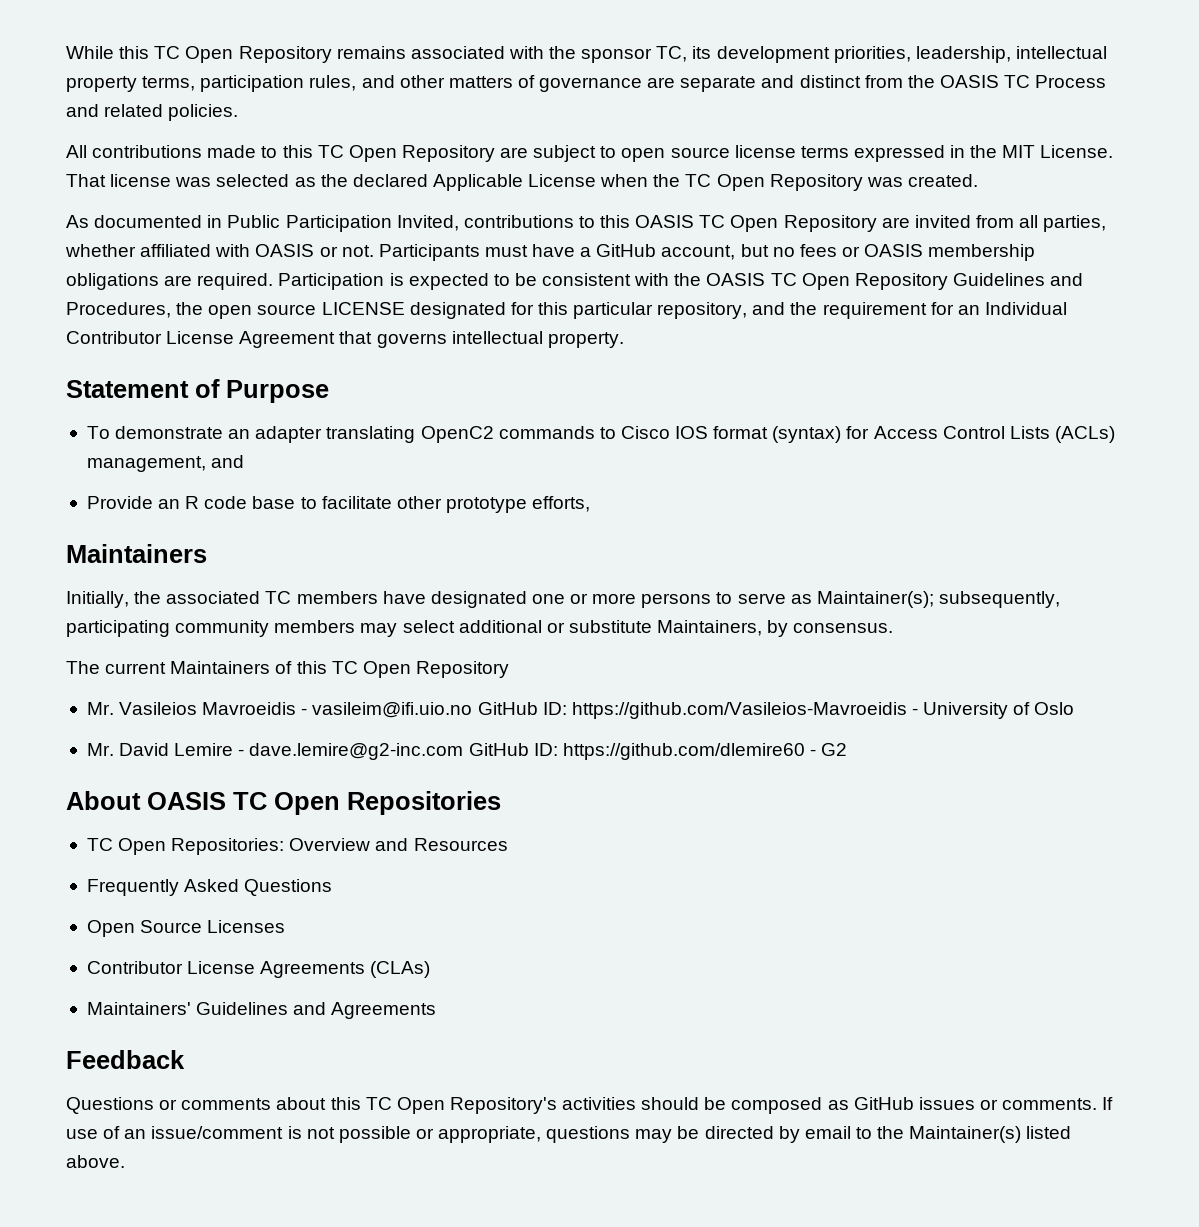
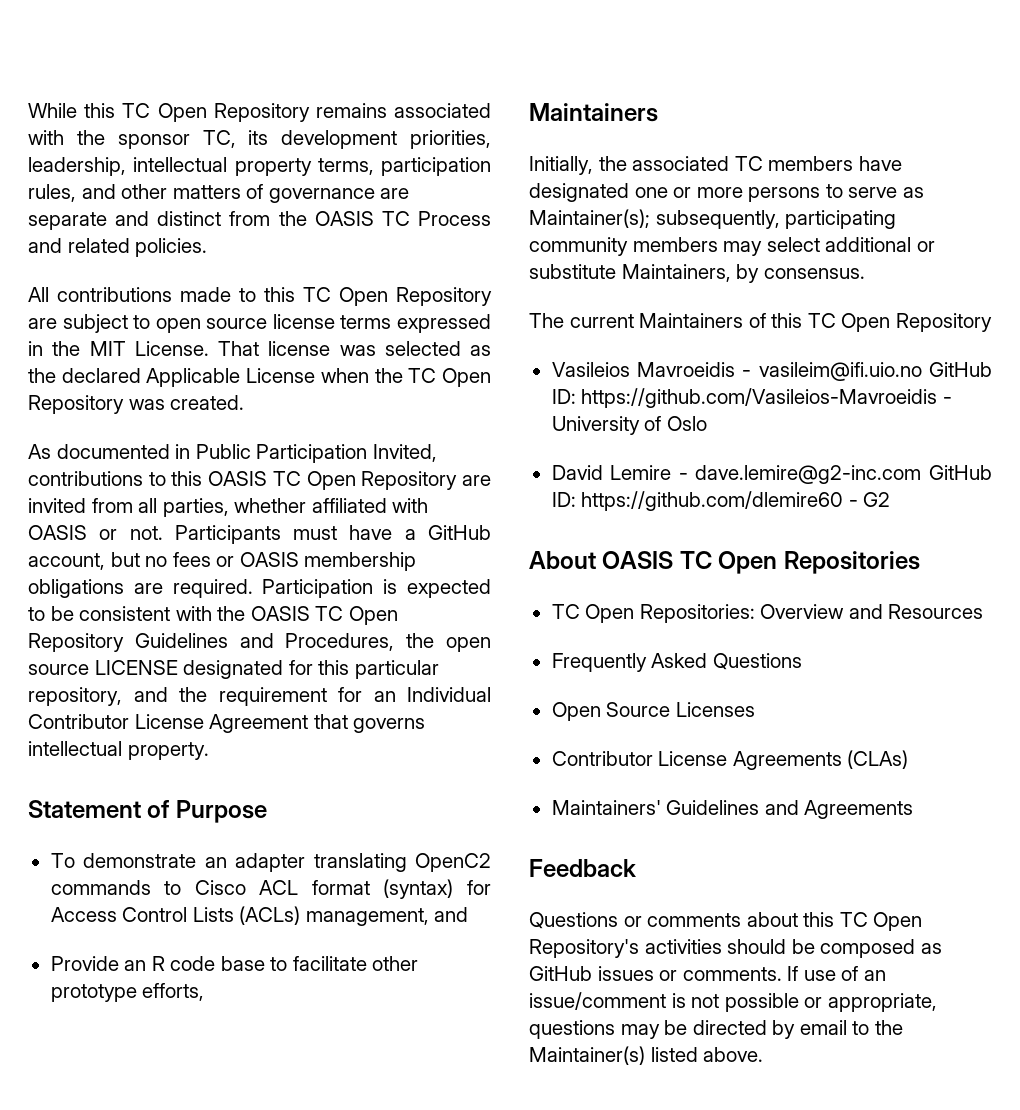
[675,426,709,439] IOS -> [259,880,299,895] ACL
[86,702,114,715] Mr. -> (992, 322) none
[86,743,114,756] Mr. -> (707, 423) none

